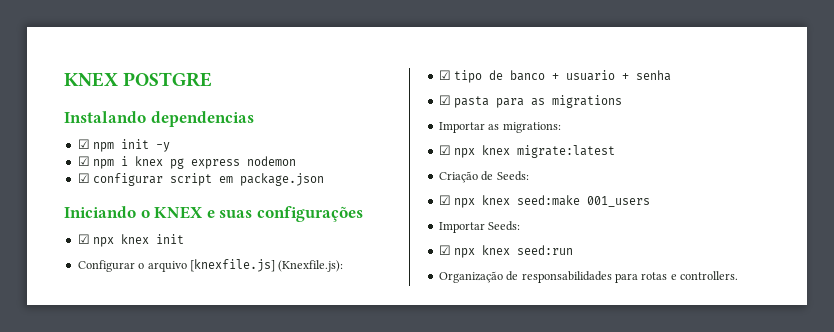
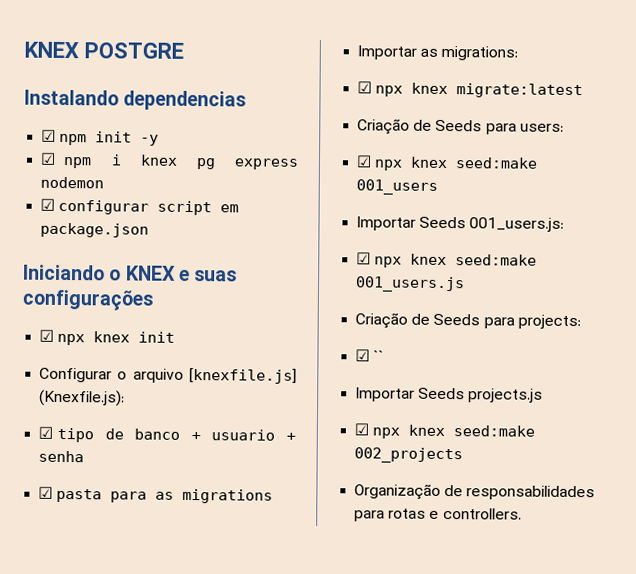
[496,171,529,181] Seeds: -> [435,119,564,135] Seeds para users:
[488,221,521,231] [438,245,574,258] Seeds: // ☑ npx knex seed:run -> [419,216,565,232] [356,252,538,268] [355,276,466,293] [355,312,581,330] [355,349,385,362] [355,387,544,403] [354,423,536,439] [354,447,464,464] Seeds 001_users.js: // ☑ npx knex seed:make 001_users.js // Criação de Seeds para projects: // ☑ `` // Importar Seeds projects.js // ☑ npx knex seed:make 002_projects

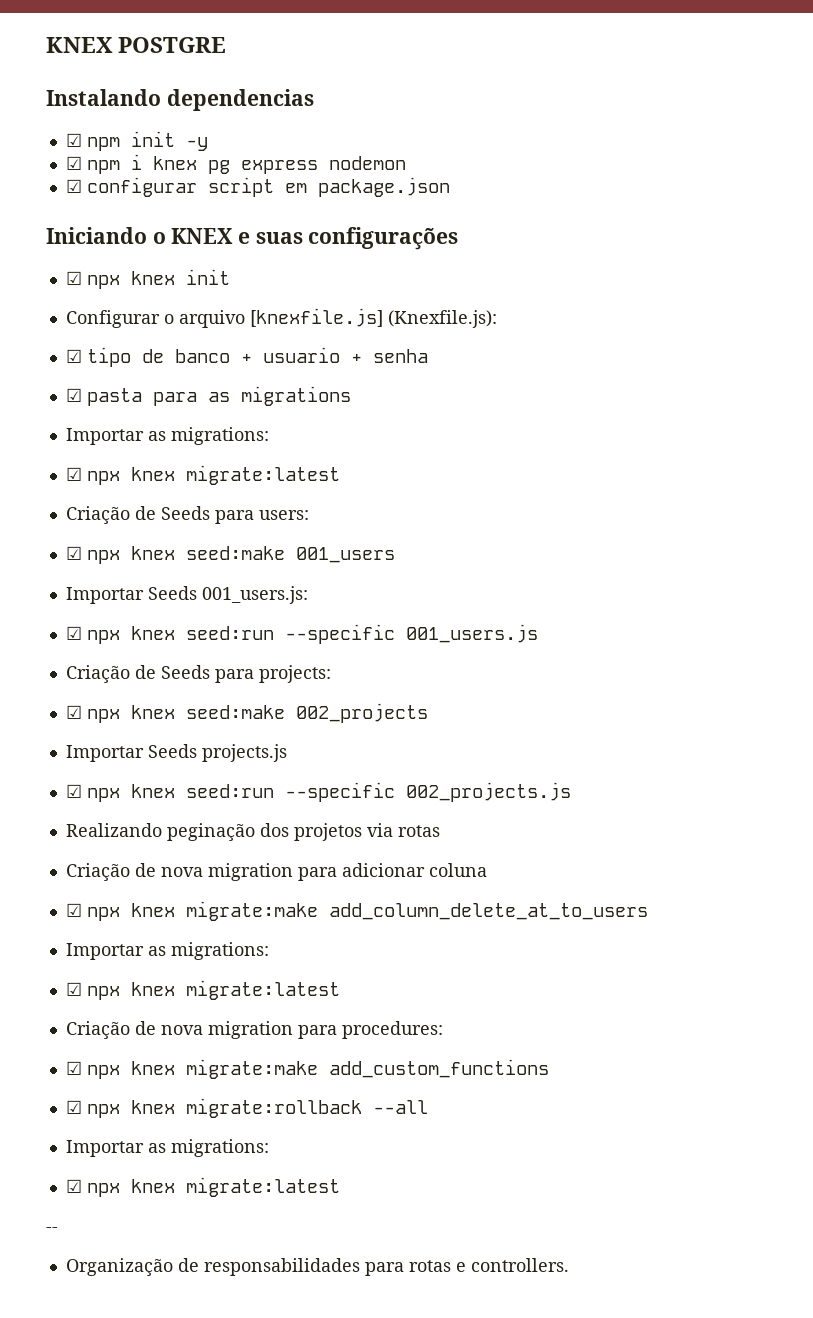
[455,254,538,266] seed:make -> [185,624,395,644] seed:run --specific
[373,350,385,362] `` -> [86,703,428,723] npx knex seed:make 002_projects
[453,425,536,437] [354,447,464,464] seed:make 002_projects -> [185,782,571,802] [65,823,440,841] [65,863,487,881] [65,901,648,921] [65,942,269,960] [65,980,340,1000] [65,1021,443,1039] [65,1059,549,1079] [65,1098,428,1118] [65,1139,269,1157] [65,1177,340,1197] [46,1227,58,1232] seed:run --specific 002_projects.js // Realizando peginação dos projetos via rotas // Criação de nova migration para adicionar coluna // ☑ npx knex migrate:make add_column_delete_at_to_users // Importar as migrations: // ☑ npx knex migrate:latest // Criação de nova migration para procedures: // ☑ npx knex migrate:make add_custom_functions // ☑ npx knex migrate:rollback --all // Importar as migrations: // ☑ npx knex migrate:latest // --

